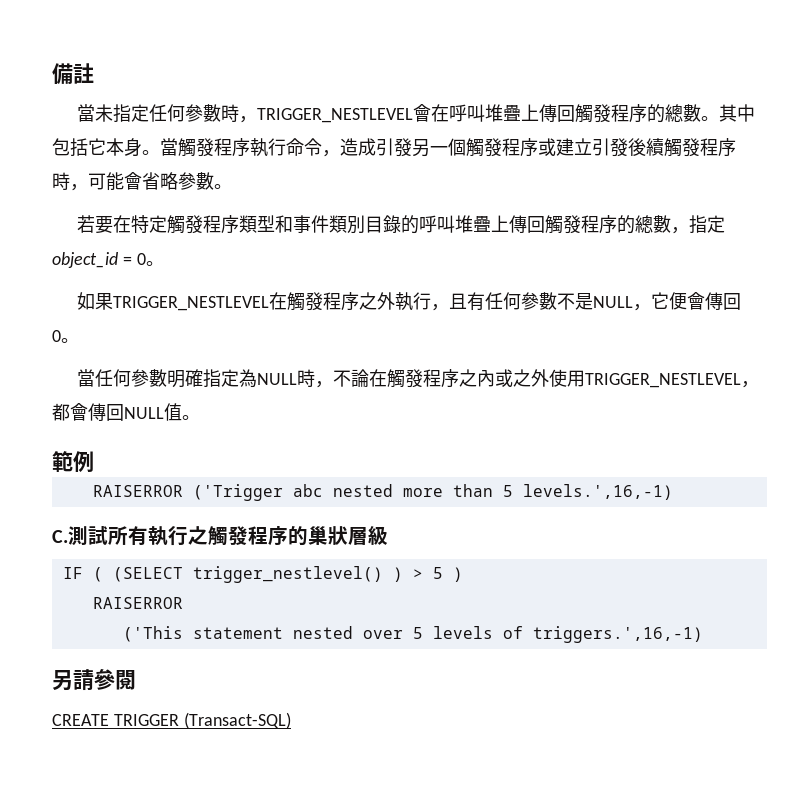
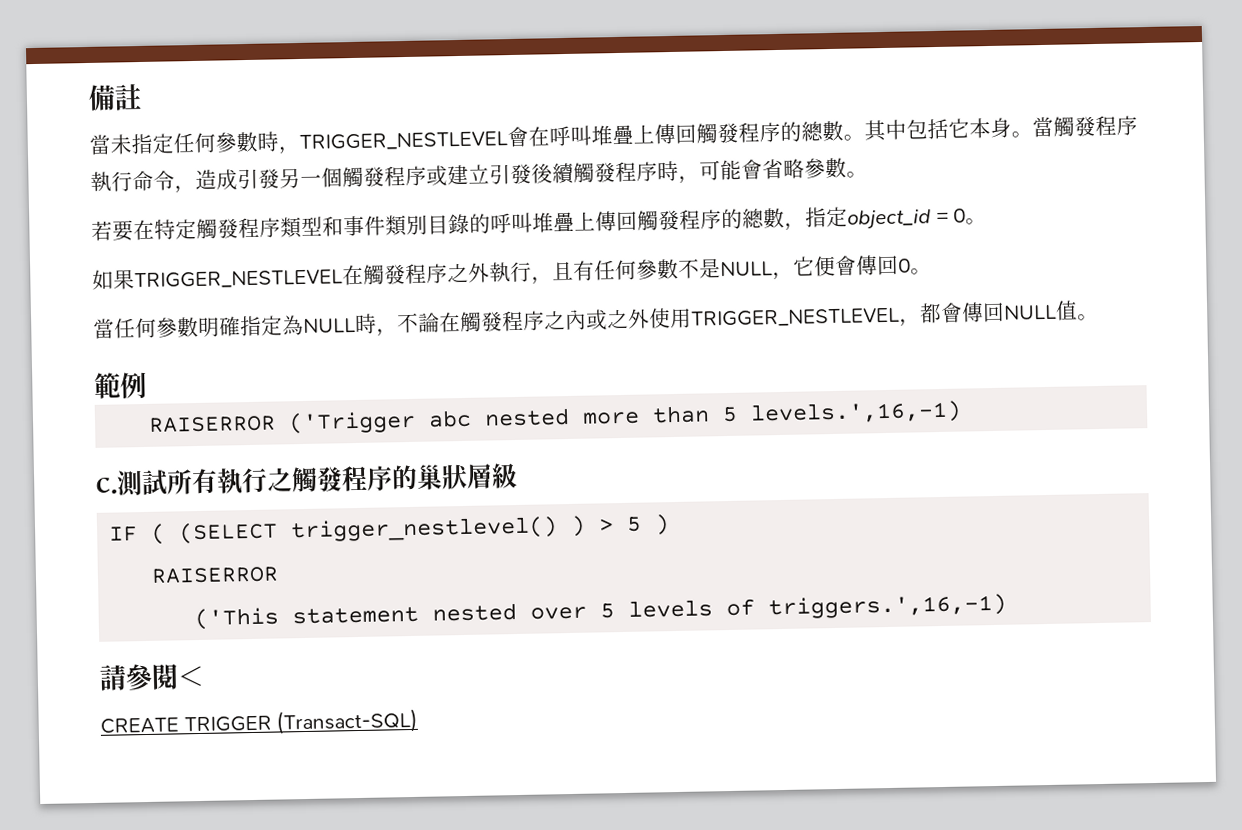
[52,670,73,691] 另 -> (1008, 606) none
(136, 680) none -> [177,665,205,687] ＜

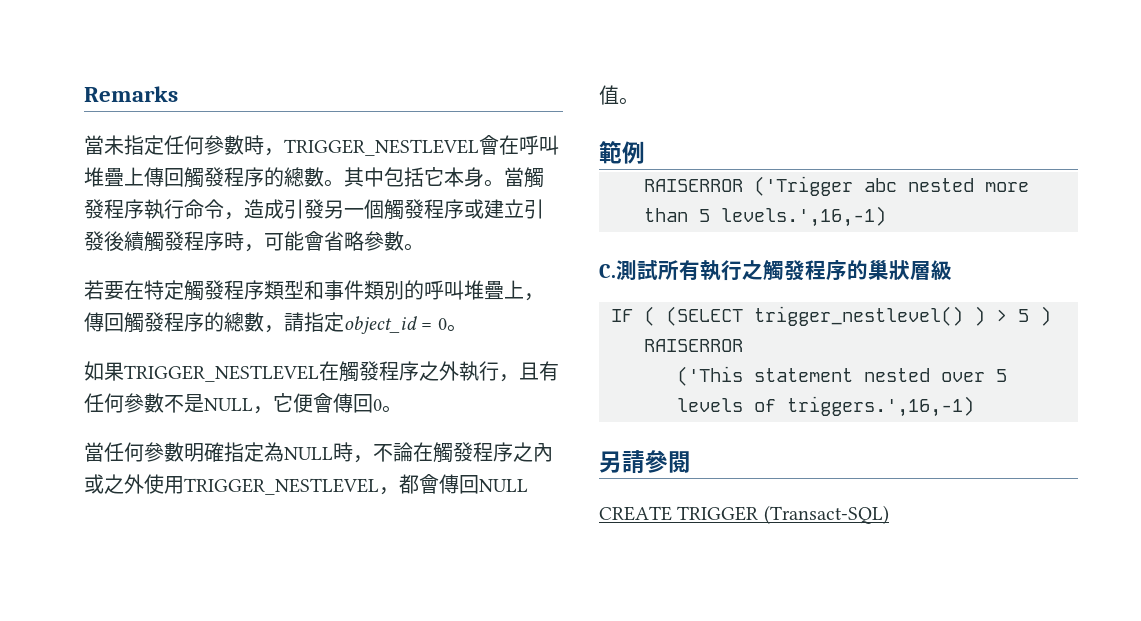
[88,83,142,111] 備註 -> [84,86,178,102] Remarks
[427,213,470,235] 目錄 -> (404, 290) none
(596, 221) none -> [524,293,544,301] ，
(806, 226) none -> [284,312,304,332] 請
(1008, 606) none -> [599,451,622,473] 另
[177,665,205,687] ＜ -> (691, 462) none

